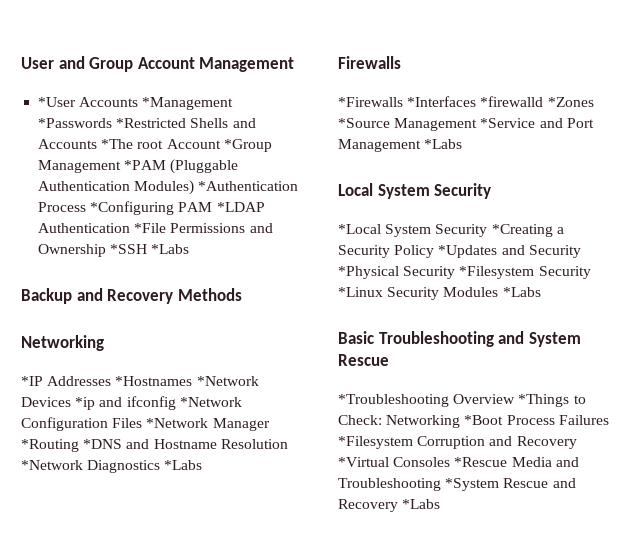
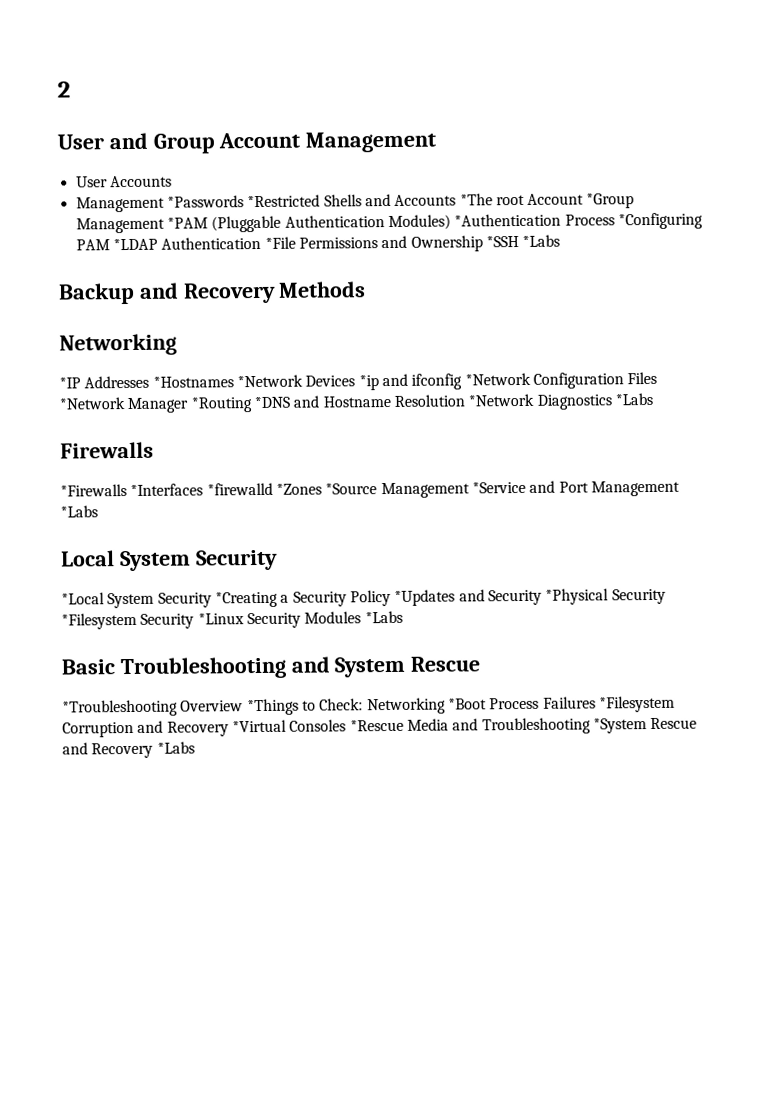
(21, 63) none -> [57,81,71,98] 2 //
[38,97,234,110] *User Accounts *Management -> [75,175,172,188] [75,196,165,213] User Accounts // Management

